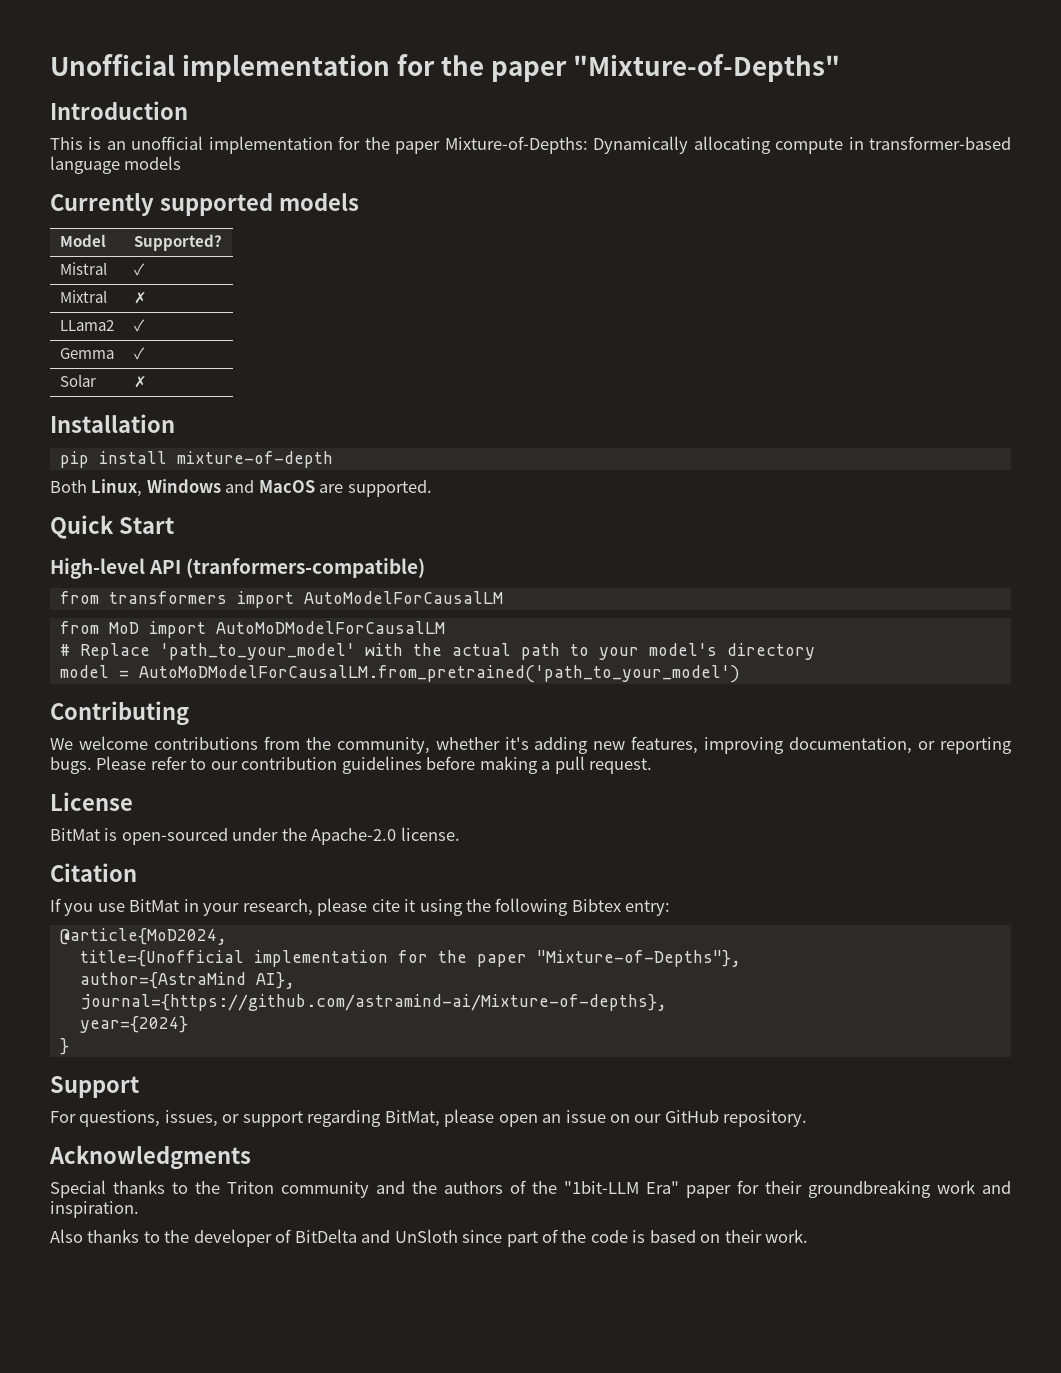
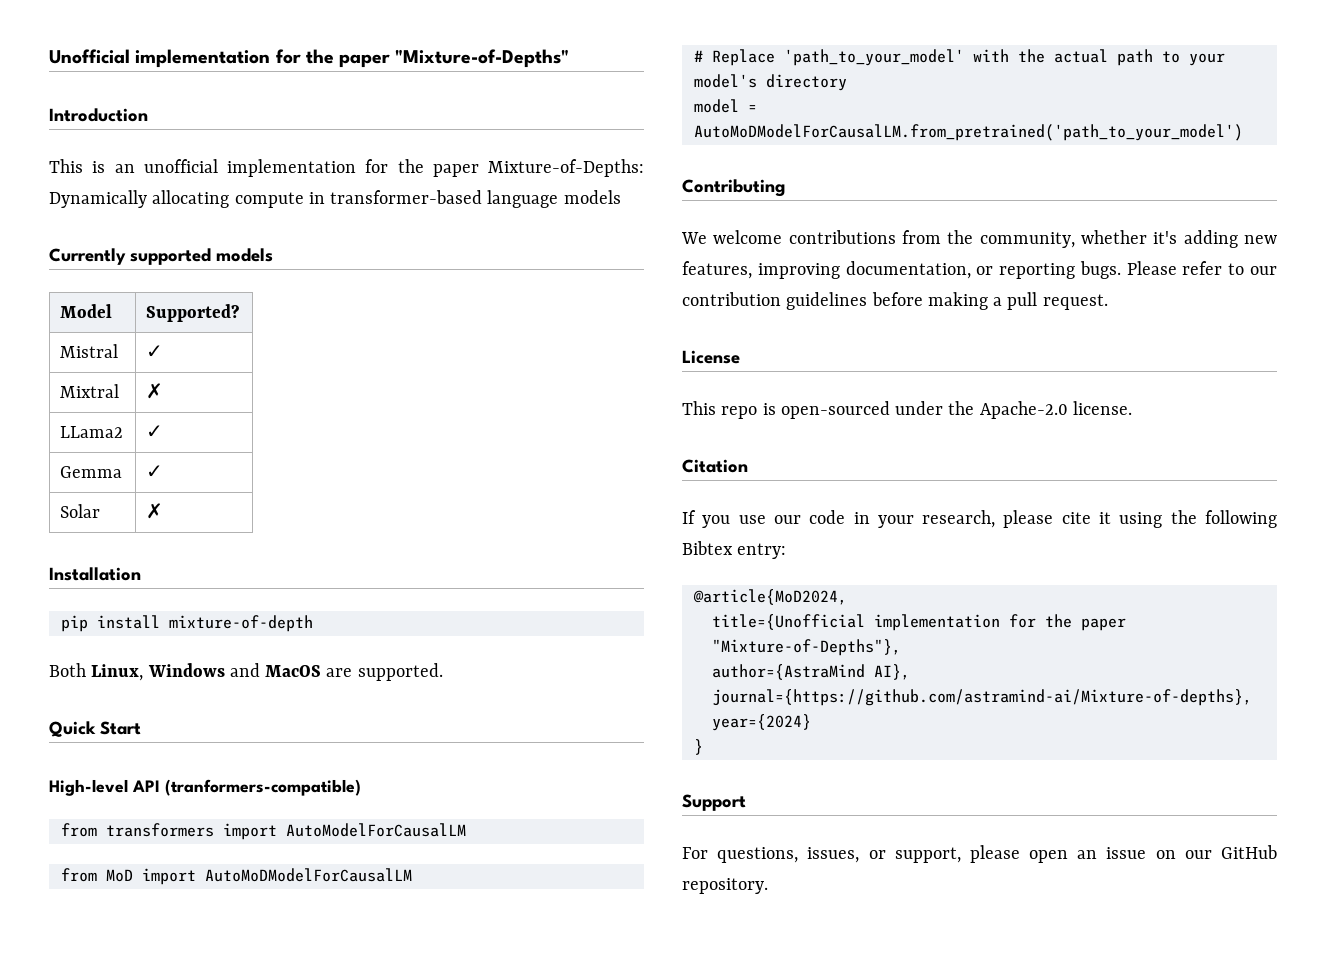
[50,828,100,841] BitMat -> [682,401,758,419] This repo
[129,899,180,912] BitMat -> [773,510,846,524] our code
[242,1110,440,1127] support regarding BitMat, -> [894,847,961,863] support,
[49,1145,251,1170] [50,1180,1011,1198] [50,1201,139,1218] [50,1229,809,1247] // Acknowledgments // Special thanks to the Triton community and the authors of the "1bit-LLM Era" paper for their groundbreaking work and inspiration. // Also thanks to the developer of BitDelta and UnSloth since part of the code is based on their work. -> (768, 886) none

